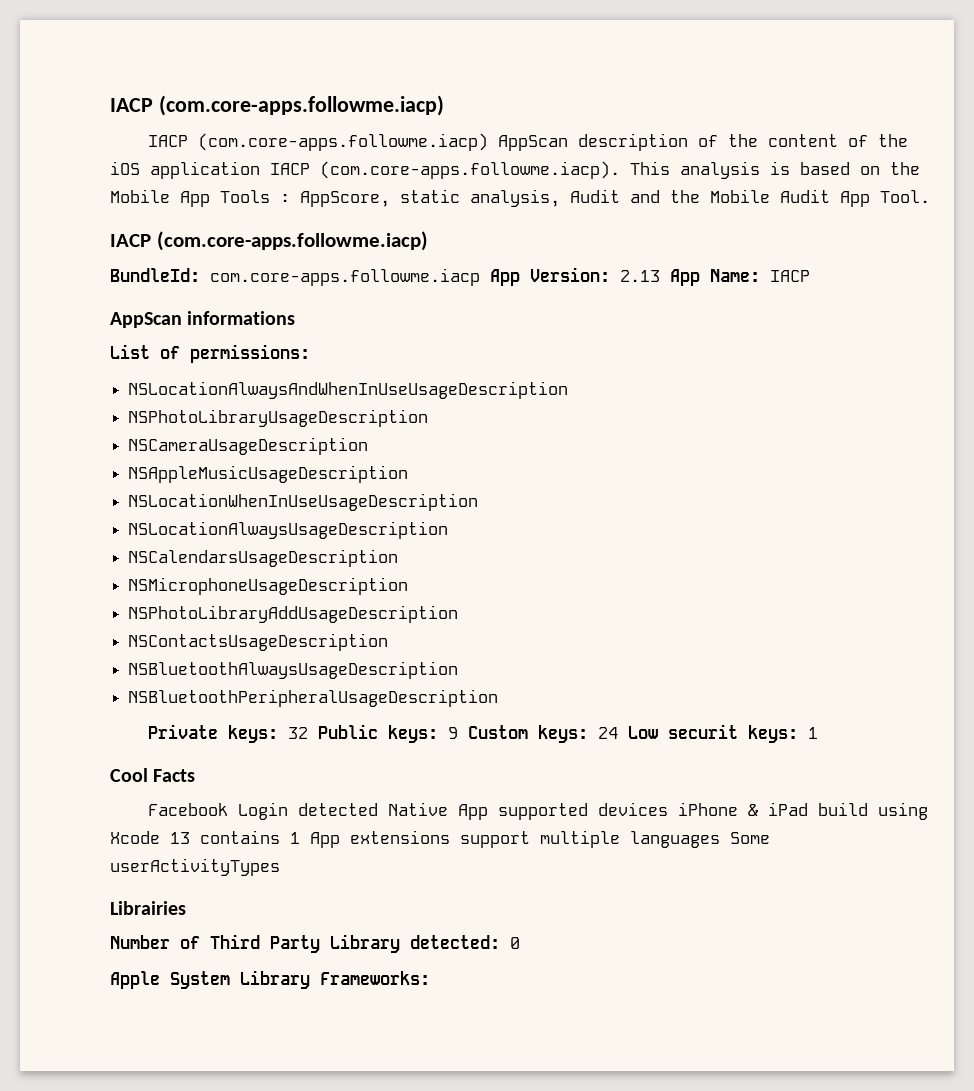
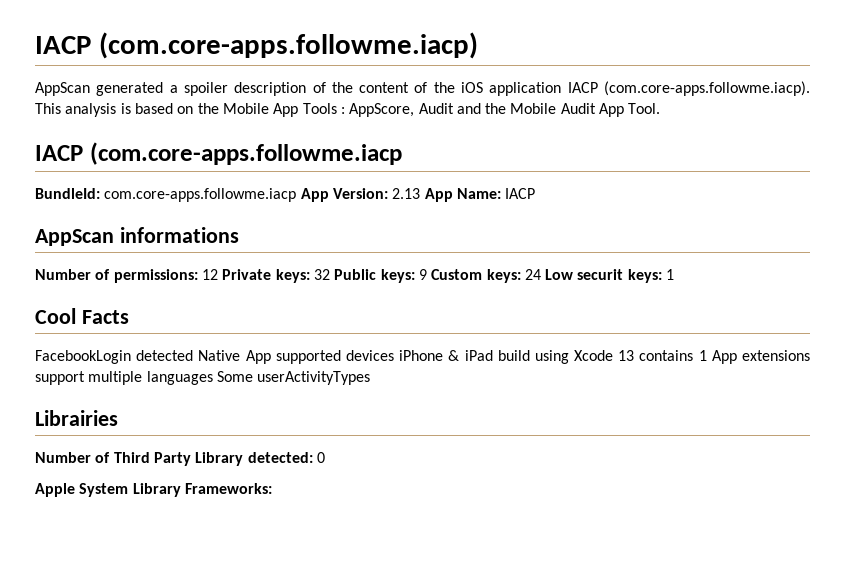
[110,95,444,116] [147,133,568,151] IACP (com.core-apps.followme.iacp) // IACP (com.core-apps.followme.iacp) AppScan -> [35,32,478,59] [35,82,228,96] IACP (com.core-apps.followme.iacp) // AppScan generated a spoiler
[400,189,560,207] static analysis, -> (415, 110) none
[156,231,428,251] (com.core-apps.followme.iacp) -> [89,142,402,165] (com.core-apps.followme.iacp
[110,344,150,359] List -> [35,269,91,280] Number
[128,381,569,399] [128,409,429,427] [128,437,369,455] [128,465,409,483] [128,493,479,511] [128,521,449,539] [128,549,399,567] [128,577,409,595] [128,605,459,623] [128,633,389,651] [128,661,459,679] [128,689,499,707] // NSLocationAlwaysAndWhenInUseUsageDescription // NSPhotoLibraryUsageDescription // NSCameraUsageDescription // NSAppleMusicUsageDescription // NSLocationWhenInUseUsageDescription // NSLocationAlwaysUsageDescription // NSCalendarsUsageDescription // NSMicrophoneUsageDescription // NSPhotoLibraryAddUsageDescription // NSContactsUsageDescription // NSBluetoothAlwaysUsageDescription // NSBluetoothPeripheralUsageDescription // -> [201,269,218,280] 12
[147,802,288,820] Facebook Login -> [35,350,131,364] FacebookLogin

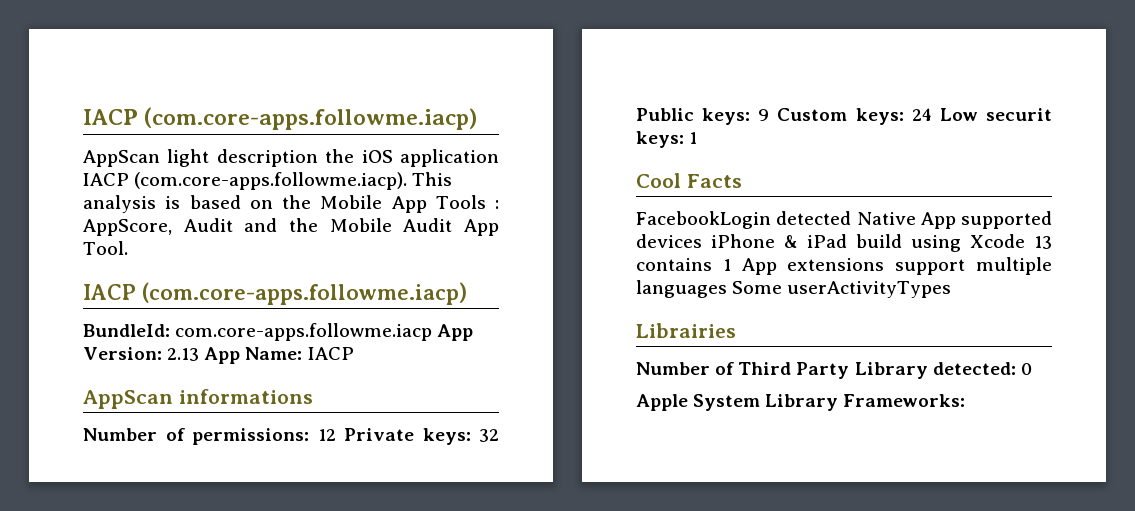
[96,82,428,96] generated a spoiler description of the content of -> [167,149,318,167] light description
[89,142,402,165] (com.core-apps.followme.iacp -> [142,282,467,305] (com.core-apps.followme.iacp)

